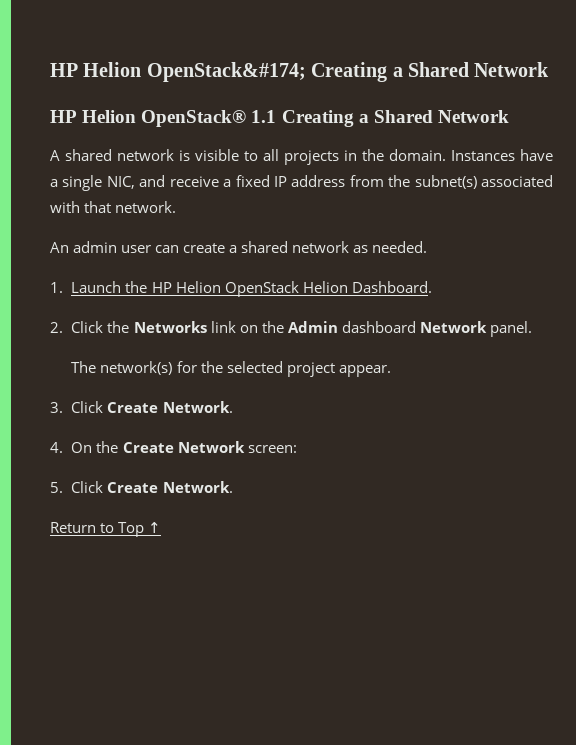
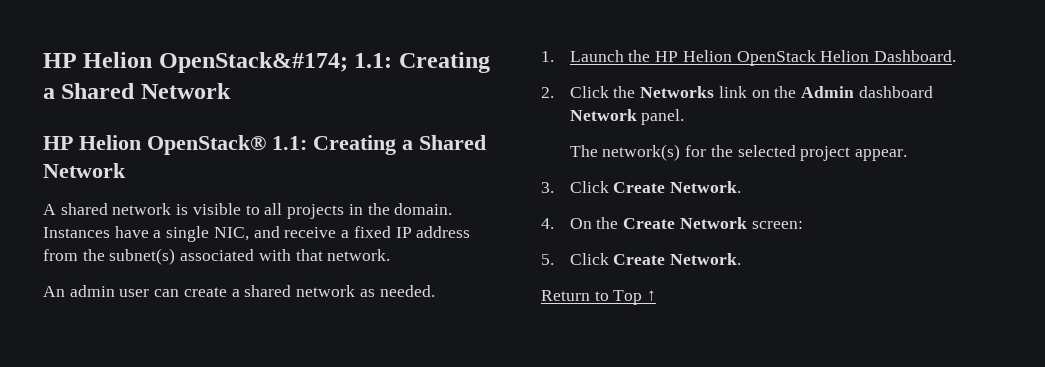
(306, 72) none -> [354,53,393,68] 1.1:
[251,110,277,123] 1.1 -> [272,136,307,150] 1.1:

